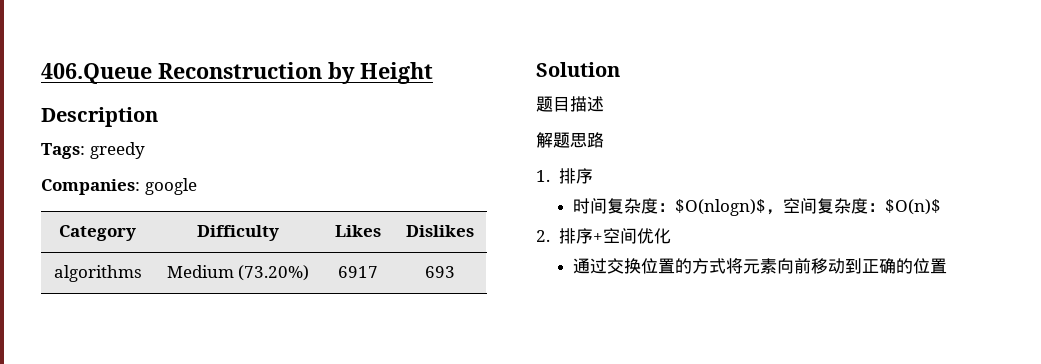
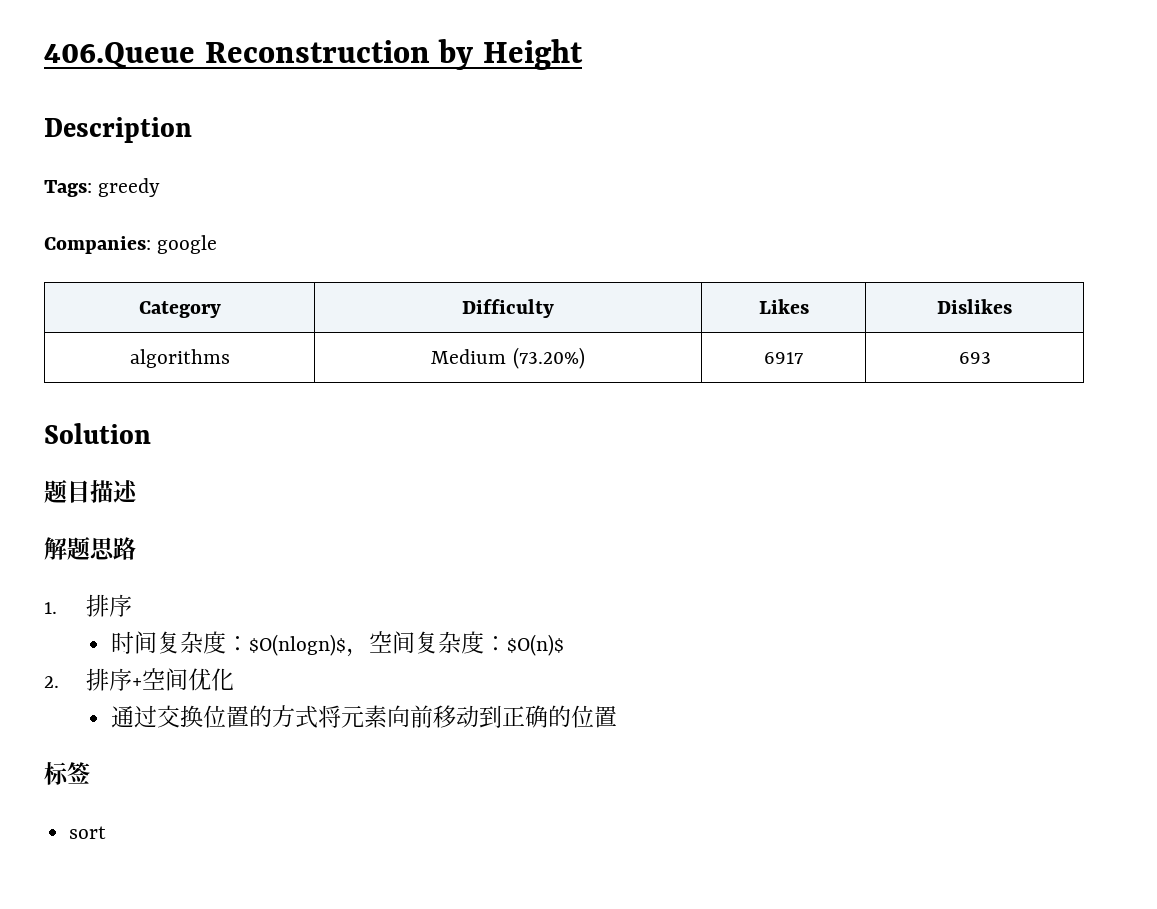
(948, 266) none -> [44,762,90,785] [69,826,107,839] // 标签 // sort

